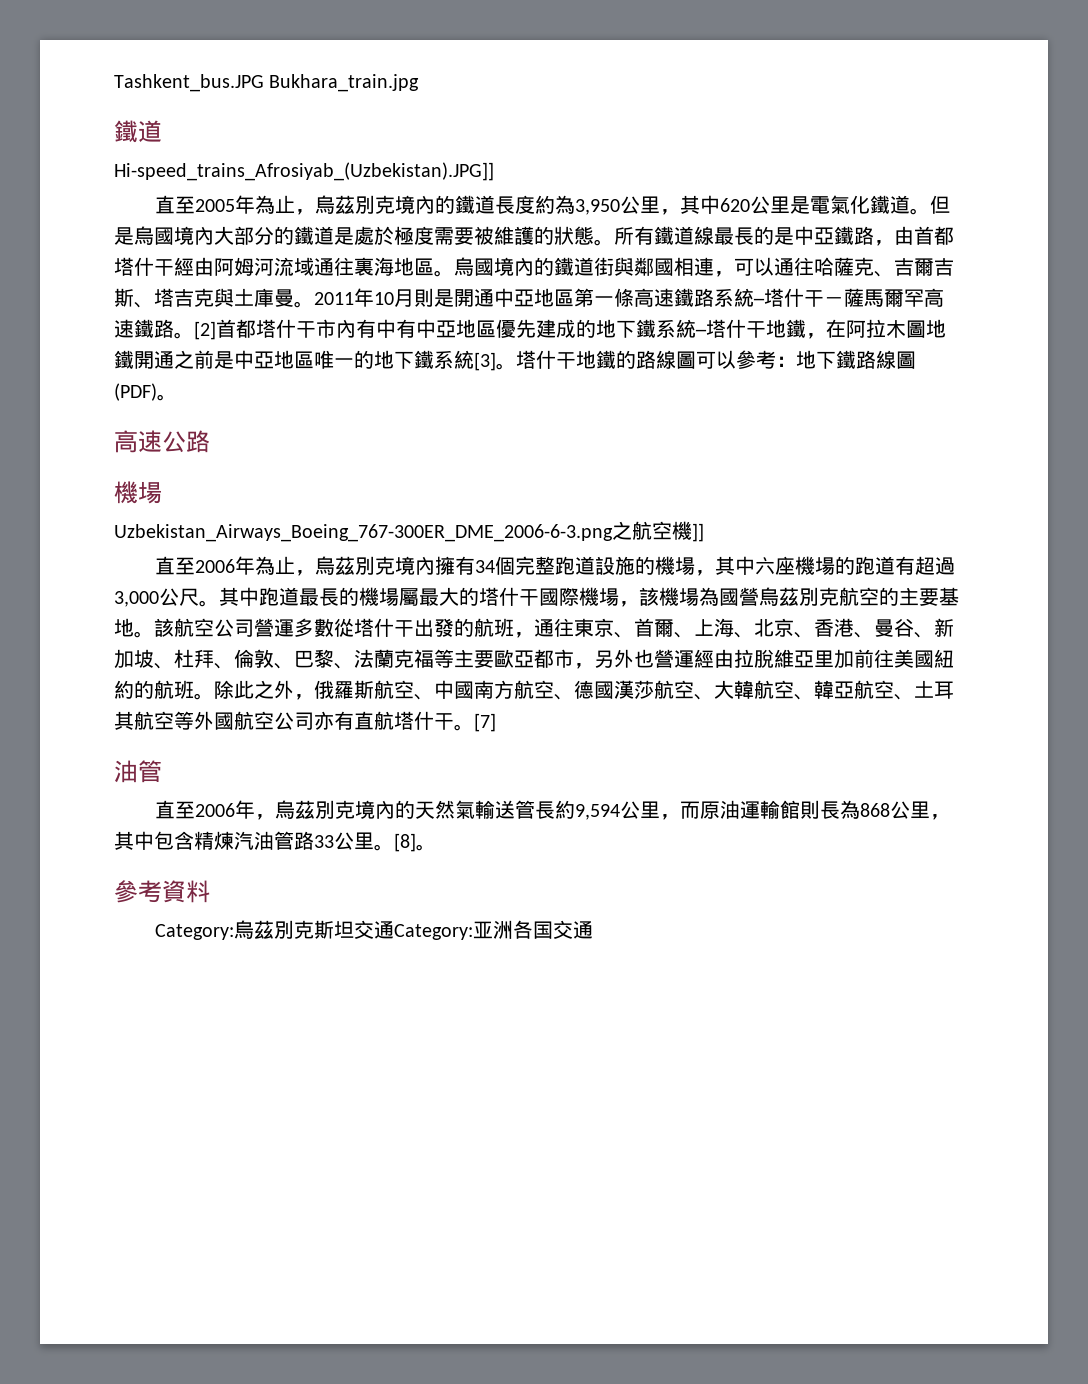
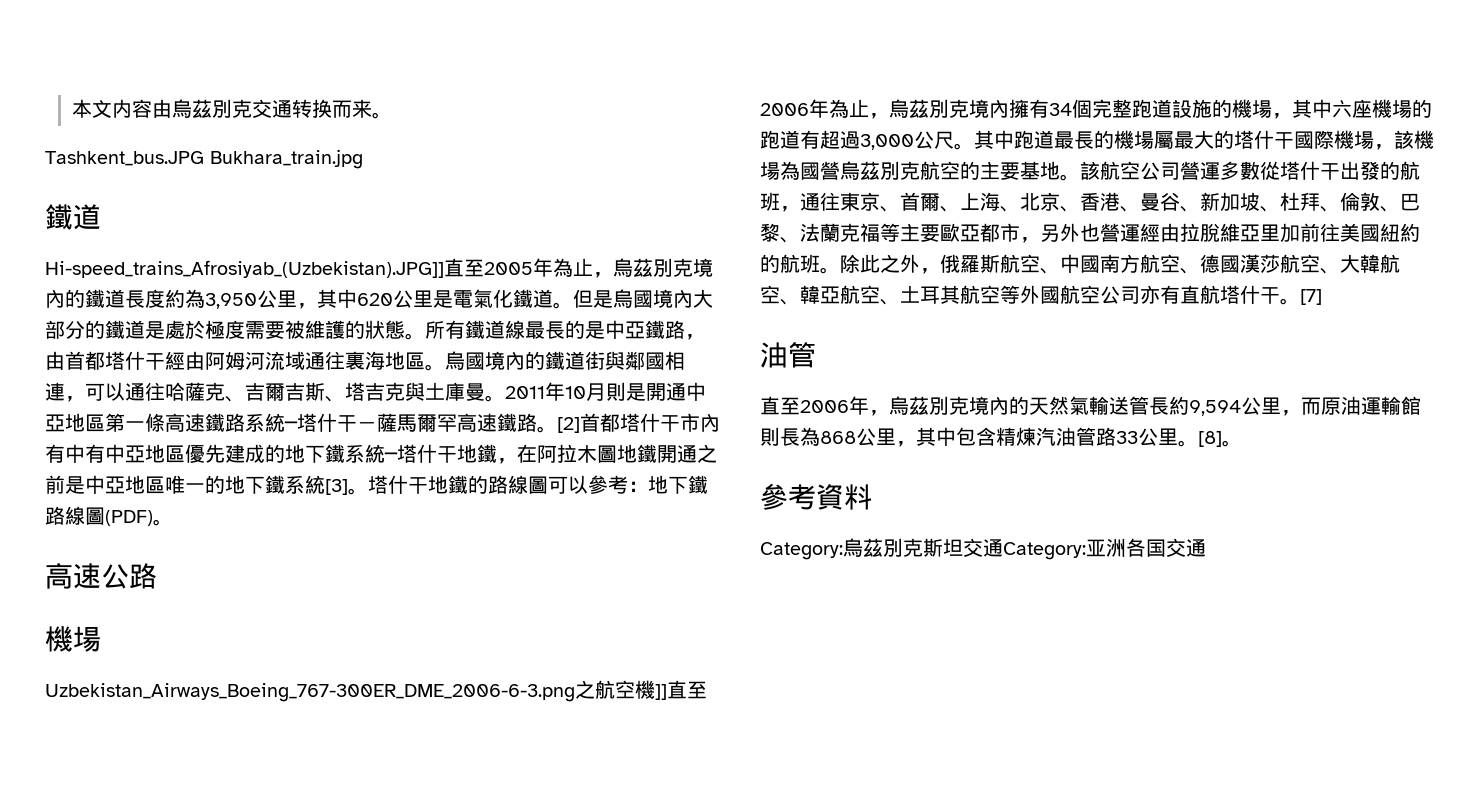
(114, 83) none -> [71,99,392,119] 本文内容由烏茲別克交通转换而来。 //
(494, 171) // -> (444, 269) none
(704, 532) // -> (667, 692) none

